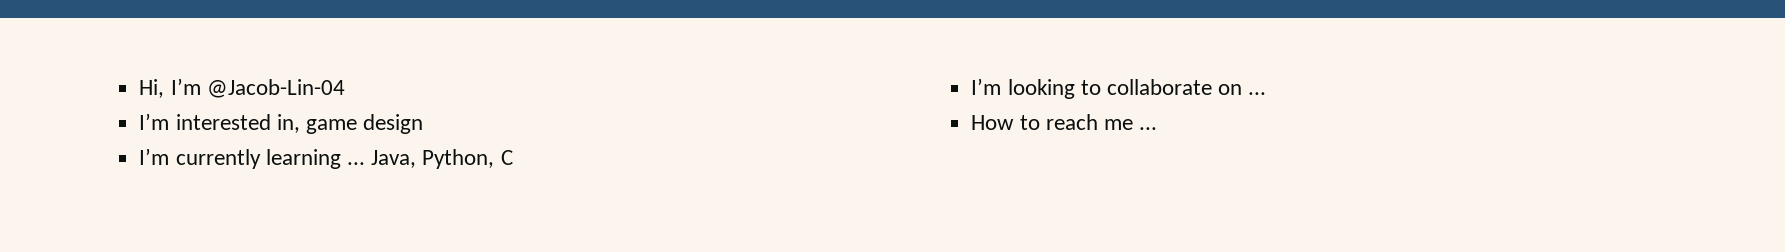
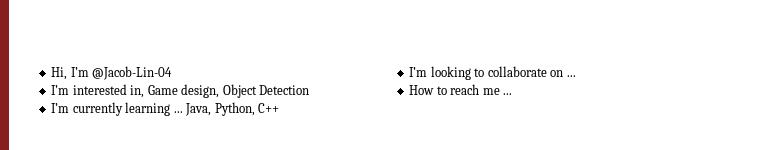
[305,114,424,134] game design -> [147,84,310,98] Game design, Object Detection
[500,150,513,165] C -> [258,103,280,113] C++

